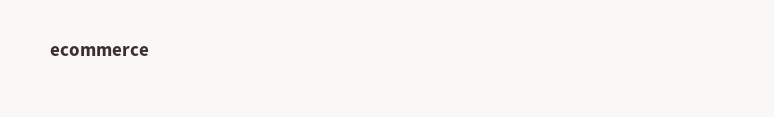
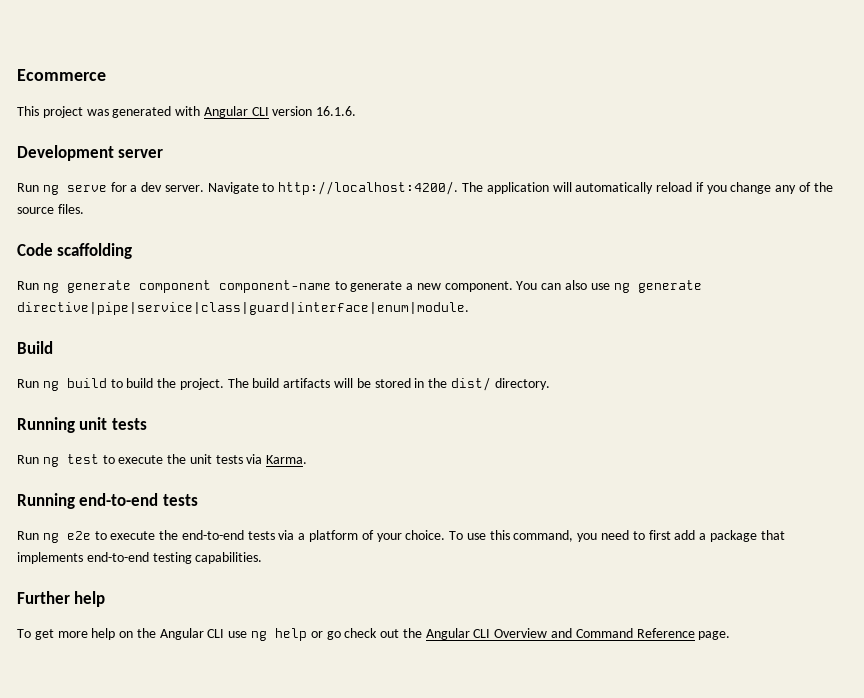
[50,46,149,56] ecommerce -> [17,69,106,81] [17,106,357,118] [17,145,164,161] [17,181,833,195] [17,204,84,214] [17,243,133,259] [17,280,702,293] [17,302,469,315] [17,341,53,354] [17,377,550,391] [17,417,147,433] [17,454,308,467] [17,493,198,509] [17,530,785,543] [17,552,263,564] [17,591,106,607] [17,628,731,641] Ecommerce // This project was generated with Angular CLI version 16.1.6. // Development server // Run ng serve for a dev server. Navigate to http://localhost:4200/. The application will automatically reload if you change any of the source files. // Code scaffolding // Run ng generate component component-name to generate a new component. You can also use ng generate directive|pipe|service|class|guard|interface|enum|module. // Build // Run ng build to build the project. The build artifacts will be stored in the dist/ directory. // Running unit tests // Run ng test to execute the unit tests via Karma. // Running end-to-end tests // Run ng e2e to execute the end-to-end tests via a platform of your choice. To use this command, you need to first add a package that implements end-to-end testing capabilities. // Further help // To get more help on the Angular CLI use ng help or go check out the Angular CLI Overview and Command Reference page.

